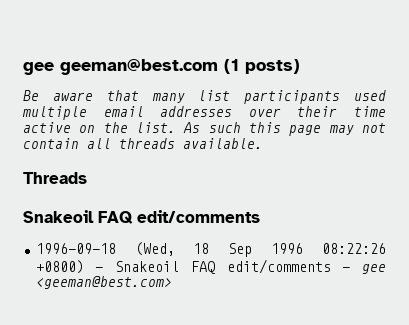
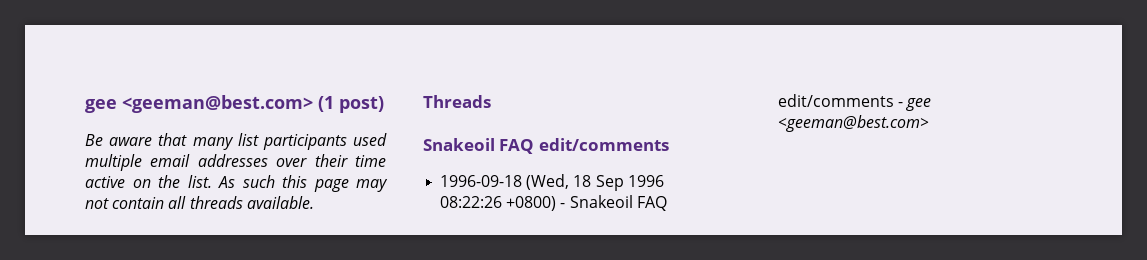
[23,59,300,75] gee geeman@best.com (1 posts) -> [85,95,384,113] gee <geeman@best.com> (1 post)

